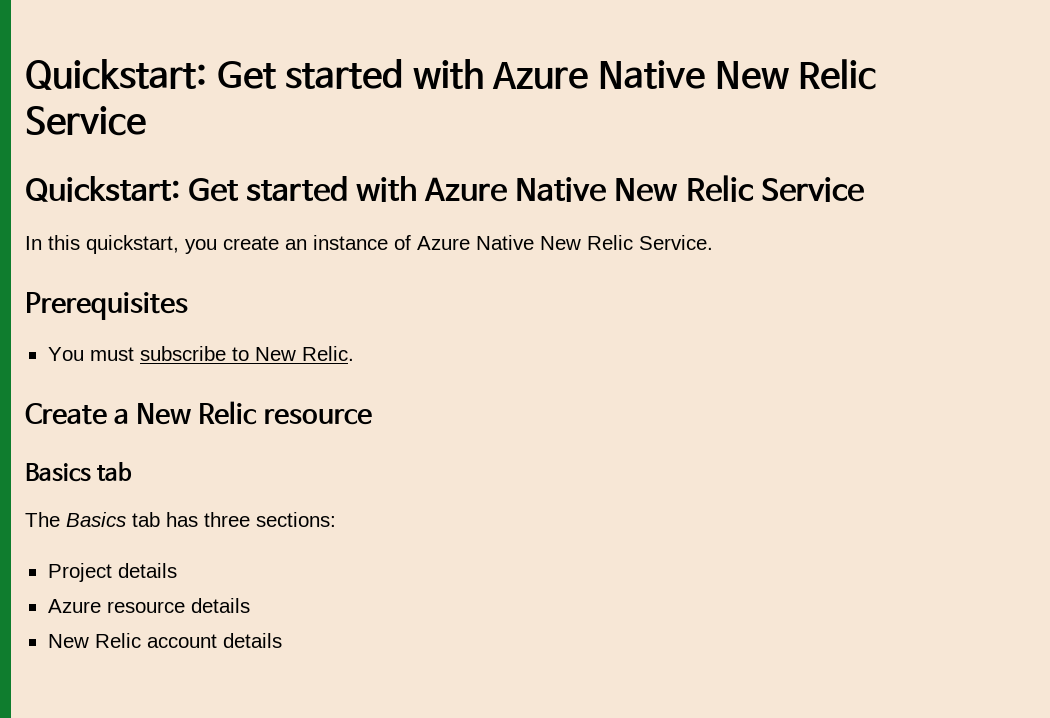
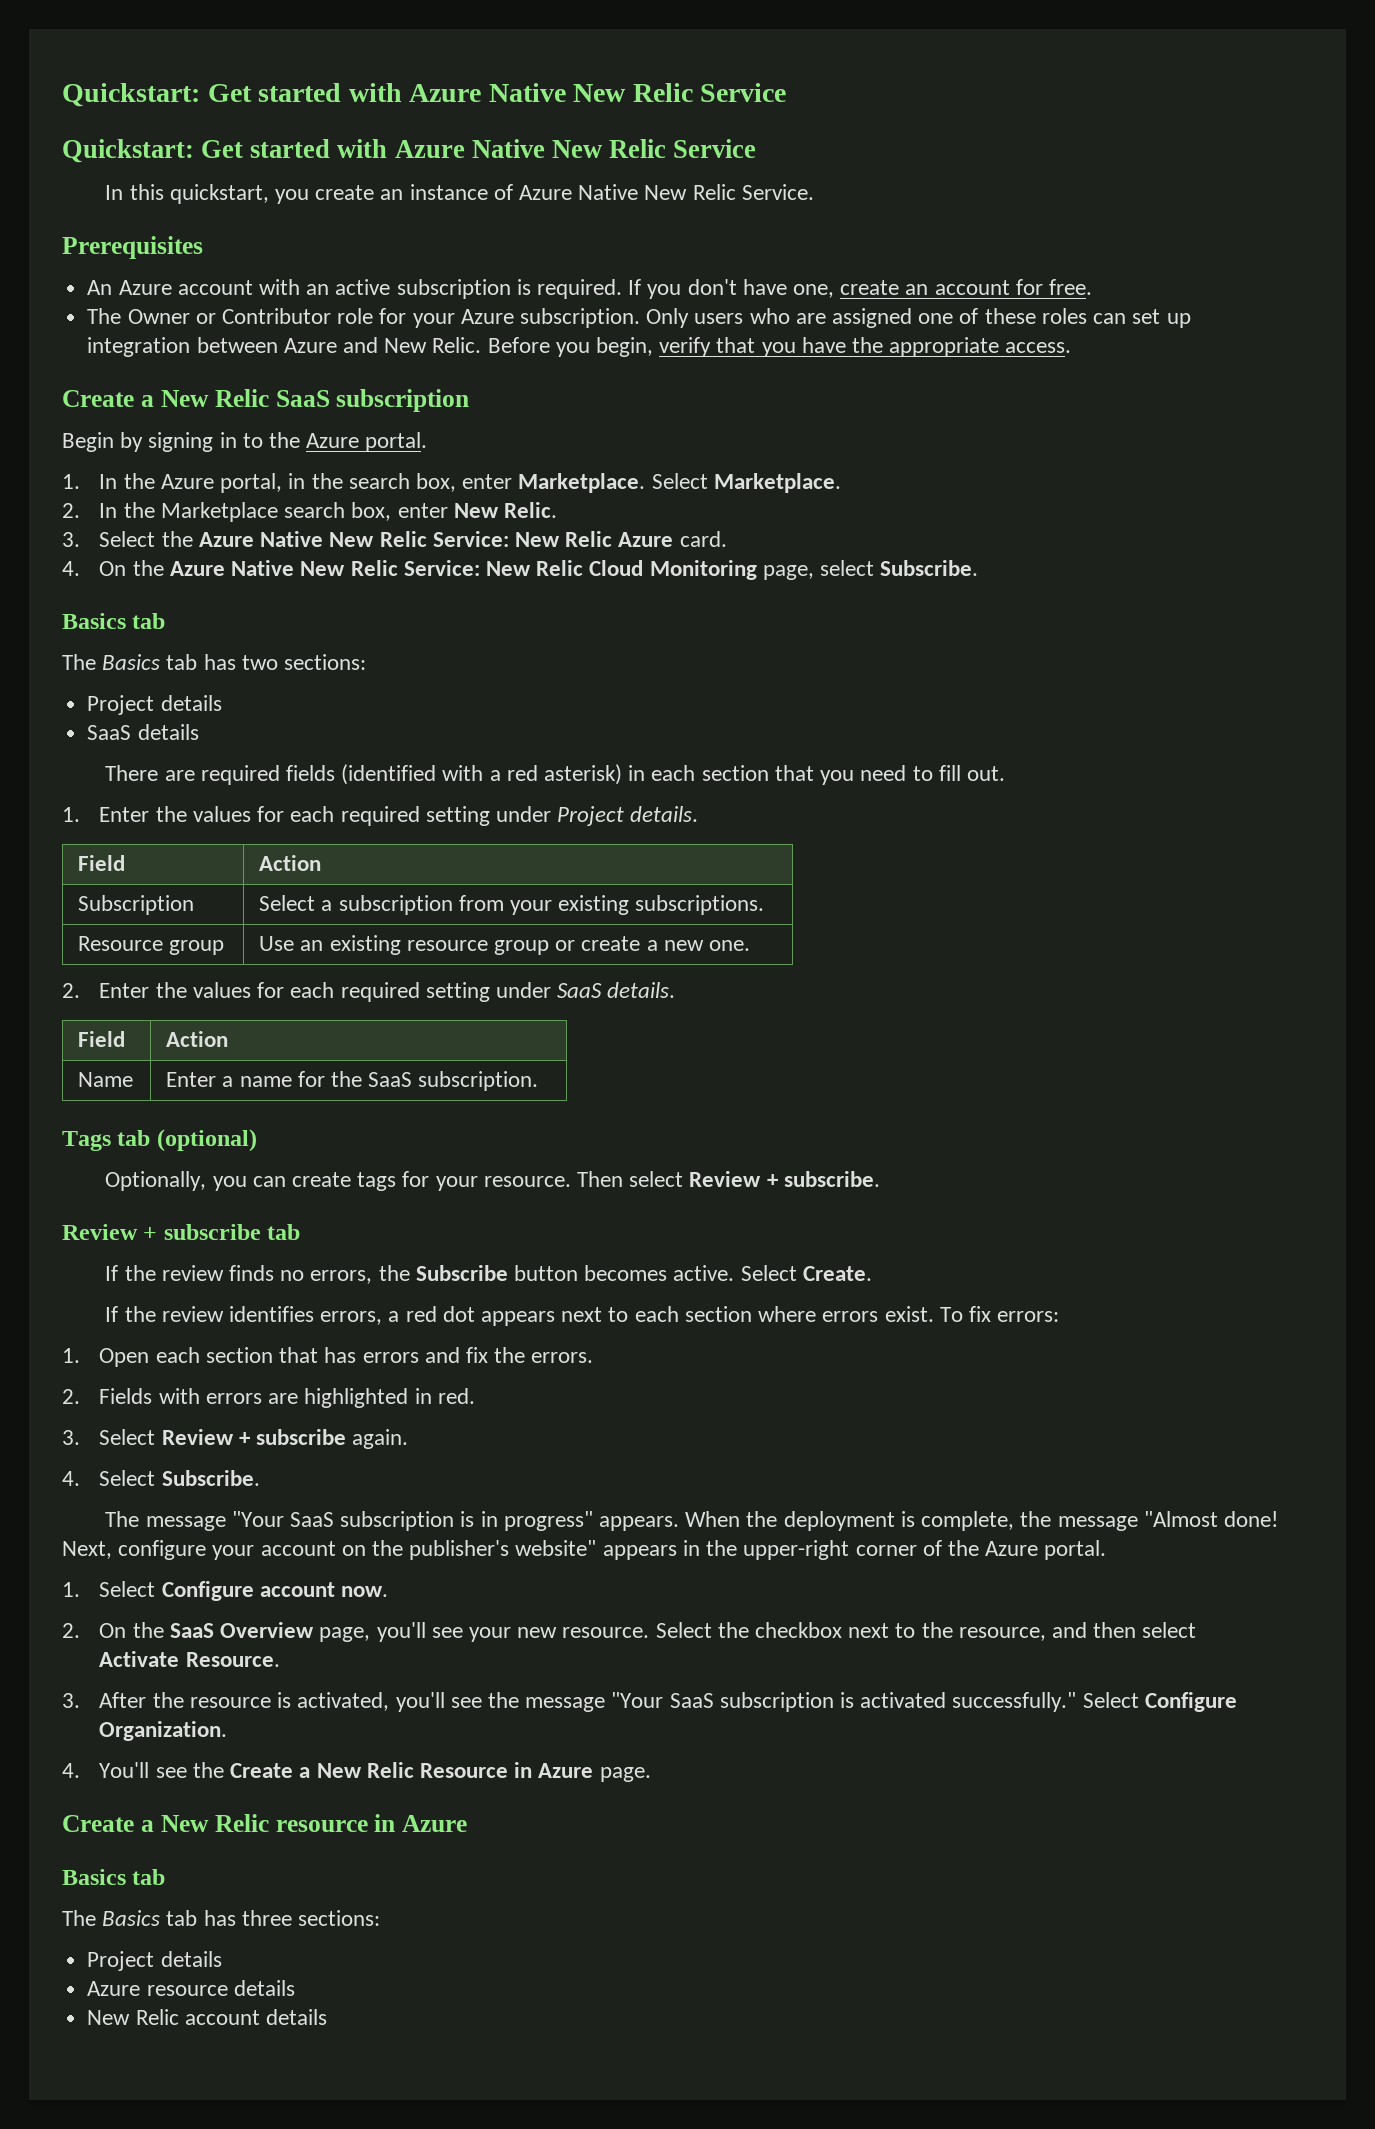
[47,346,354,361] You must subscribe to New Relic. -> [87,279,1093,299] [87,308,1191,328] [87,337,1072,357] [62,389,470,412] [62,432,428,452] [62,473,841,493] [62,502,557,522] [62,531,727,547] [62,560,979,580] [62,613,166,629] [62,654,367,670] [87,695,222,715] [87,724,199,740] [105,764,1005,785] [62,806,699,826] [78,855,126,871] [259,855,322,871] [78,895,195,915] [259,895,765,915] [78,936,225,955] [259,935,751,955] [62,982,676,1002] [78,1031,126,1047] [166,1031,229,1047] [78,1072,134,1087] [166,1071,539,1091] [62,1129,257,1152] [105,1171,880,1191] [62,1224,301,1240] [105,1265,872,1284] [105,1306,1060,1326] [62,1347,594,1367] [62,1388,475,1408] [62,1429,409,1449] [62,1470,260,1486] [105,1511,1278,1531] [62,1540,1107,1560] [62,1581,389,1601] [62,1622,1197,1642] [99,1651,280,1667] [62,1692,1237,1712] [99,1721,228,1741] [62,1762,651,1782] An Azure account with an active subscription is required. If you don't have one, create an account for free. // The Owner or Contributor role for your Azure subscription. Only users who are assigned one of these roles can set up integration between Azure and New Relic. Before you begin, verify that you have the appropriate access. // Create a New Relic SaaS subscription // Begin by signing in to the Azure portal. // 1. In the Azure portal, in the search box, enter Marketplace. Select Marketplace. // 2. In the Marketplace search box, enter New Relic. // 3. Select the Azure Native New Relic Service: New Relic Azure card. // 4. On the Azure Native New Relic Service: New Relic Cloud Monitoring page, select Subscribe. // Basics tab // The Basics tab has two sections: // Project details // SaaS details // There are required fields (identified with a red asterisk) in each section that you need to fill out. // 1. Enter the values for each required setting under Project details. // Field | Action // Subscription | Select a subscription from your existing subscriptions. // Resource group | Use an existing resource group or create a new one. // 2. Enter the values for each required setting under SaaS details. // Field | Action // Name | Enter a name for the SaaS subscription. // Tags tab (optional) // Optionally, you can create tags for your resource. Then select Review + subscribe. // Review + subscribe tab // If the review finds no errors, the Subscribe button becomes active. Select Create. // If the review identifies errors, a red dot appears next to each section where errors exist. To fix errors: // 1. Open each section that has errors and fix the errors. // 2. Fields with errors are highlighted in red. // 3. Select Review + subscribe again. // 4. Select Subscribe. // The message "Your SaaS subscription is in progress" appears. When the deployment is complete, the message "Almost done! Next, configure your account on the publisher's website" appears in the upper-right corner of the Azure portal. // 1. Select Configure account now. // 2. On the SaaS Overview page, you'll see your new resource. Select the checkbox next to the resource, and then select Activate Resource. // 3. After the resource is activated, you'll see the message "Your SaaS subscription is activated successfully." Select Configure Organization. // 4. You'll see the Create a New Relic Resource in Azure page.
(372, 416) none -> [374,1814,468,1832] in Azure

